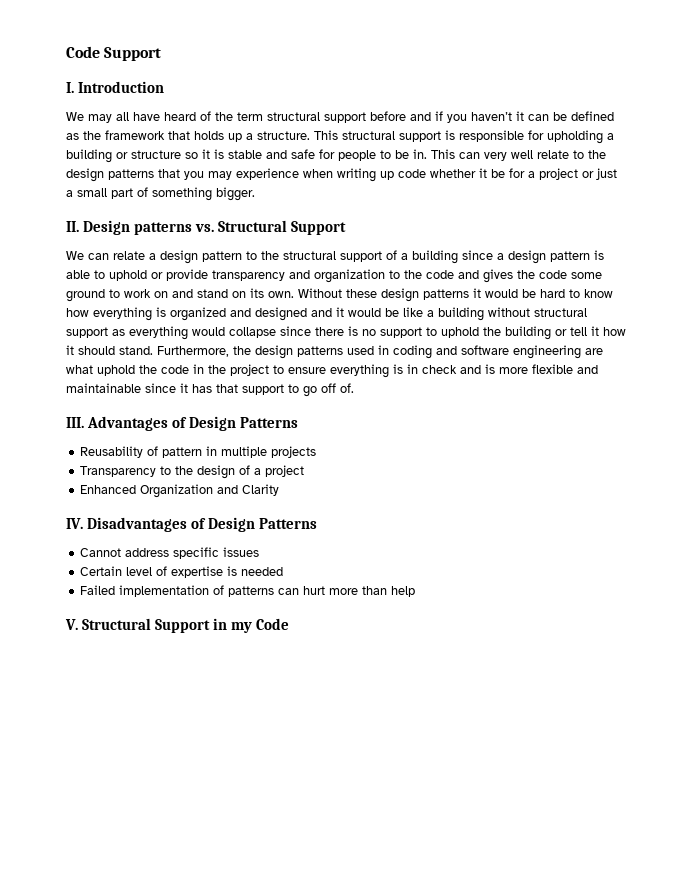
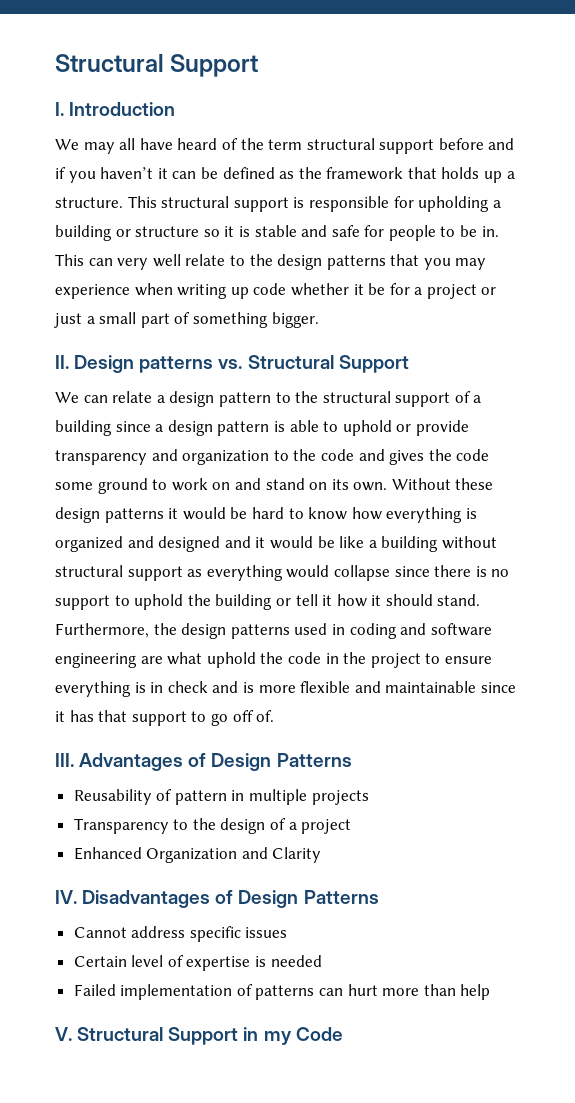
[66,46,100,58] Code -> [55,54,164,72] Structural

